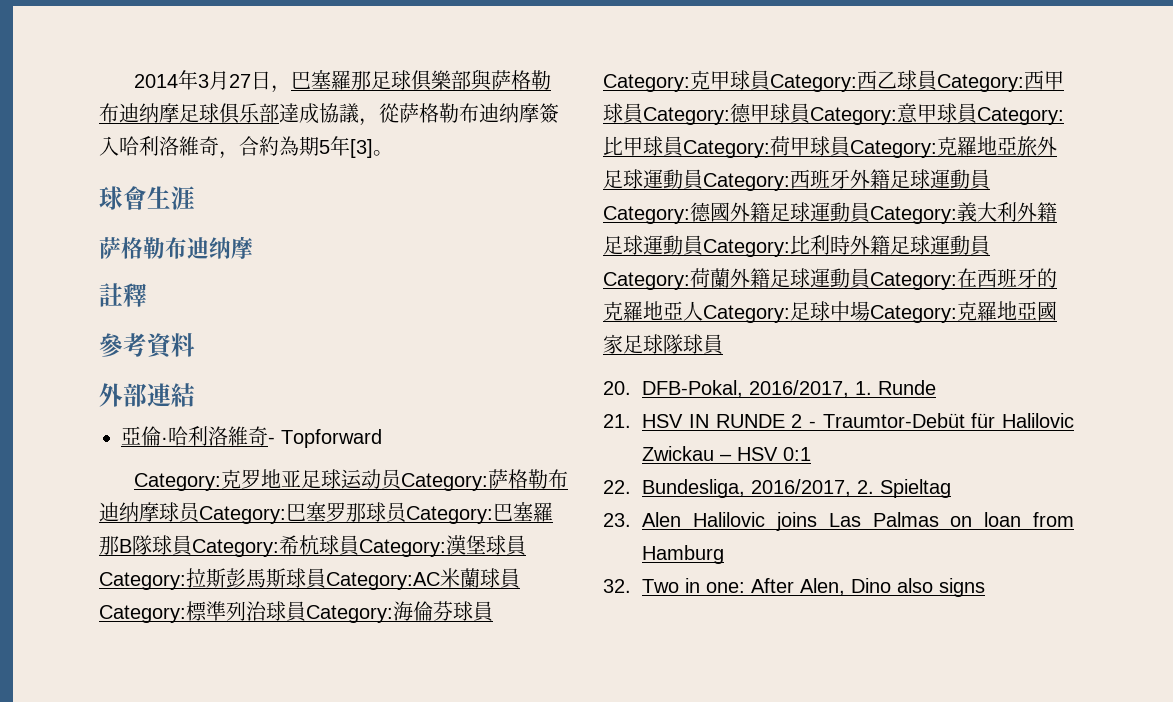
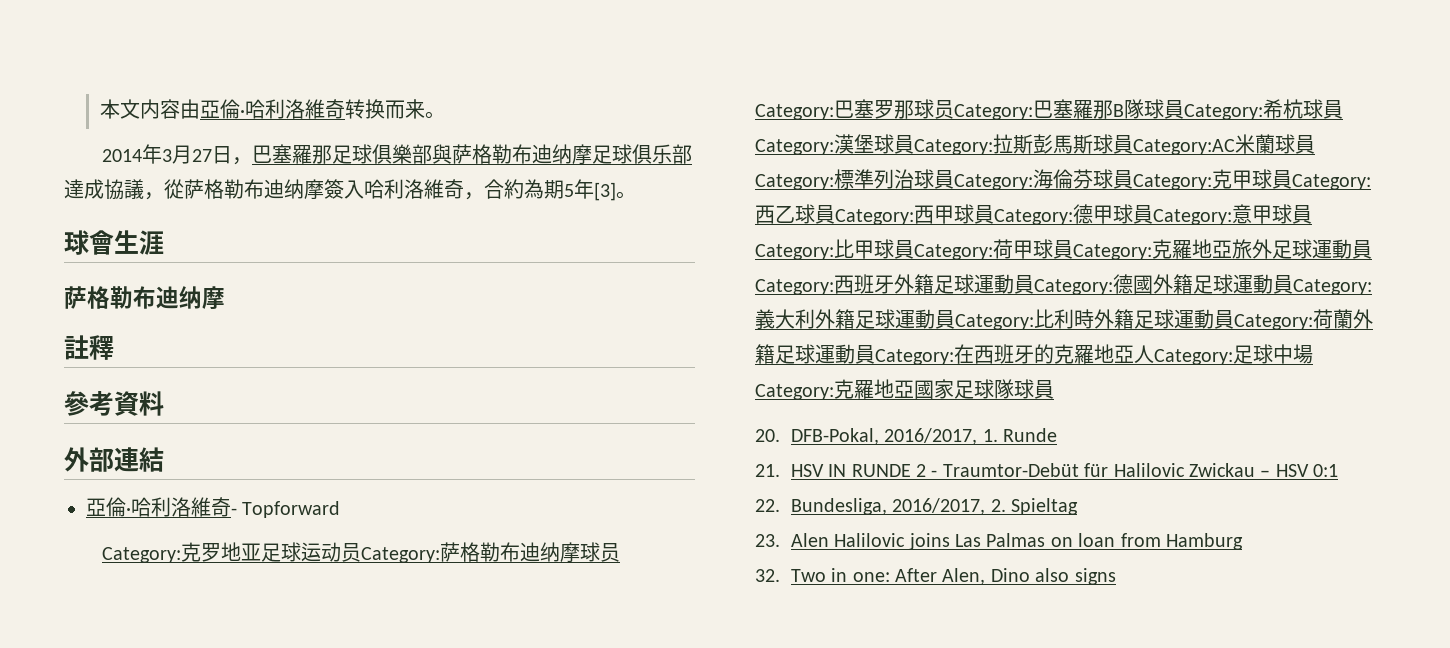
(133, 81) none -> [99,99,445,119] 本文内容由亞倫·哈利洛維奇转换而来。 //

